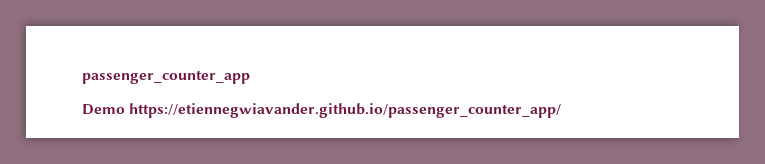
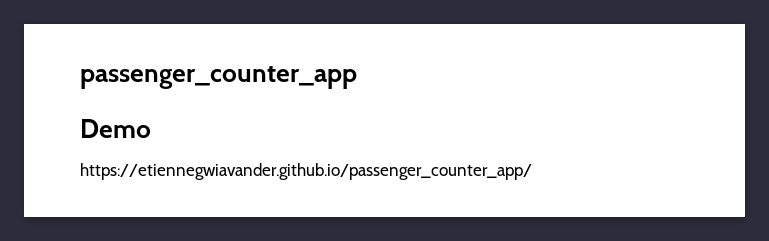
(125, 109) none -> (151, 128) //

